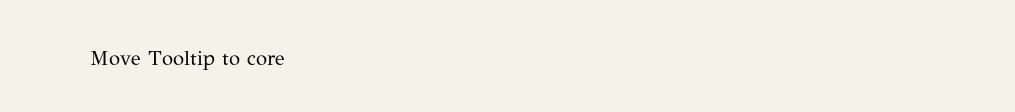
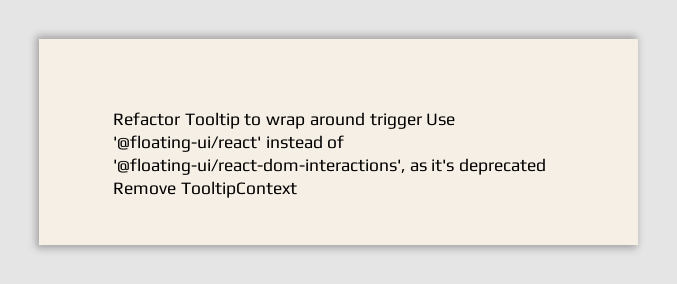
[90,51,141,66] Move -> [113,112,180,126] Refactor
[246,55,285,66] core -> [266,112,456,129] [113,135,345,152] [113,158,547,175] [113,181,297,198] wrap around trigger Use '@floating-ui/react' instead of '@floating-ui/react-dom-interactions', as it's deprecated Remove TooltipContext

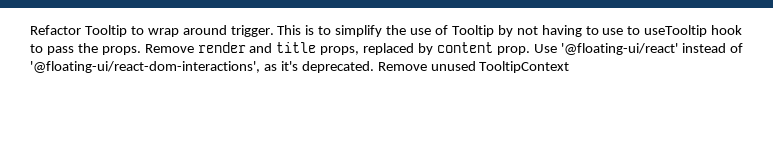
[369,113,422,129] trigger -> [230,25,743,37] [30,42,530,55] trigger. This is to simplify the use of Tooltip by not having to use to useTooltip hook to pass the props. Remove render and title props, replaced by content prop.
[459,158,547,175] [113,182,176,195] deprecated Remove -> [301,61,476,73] deprecated. Remove unused

